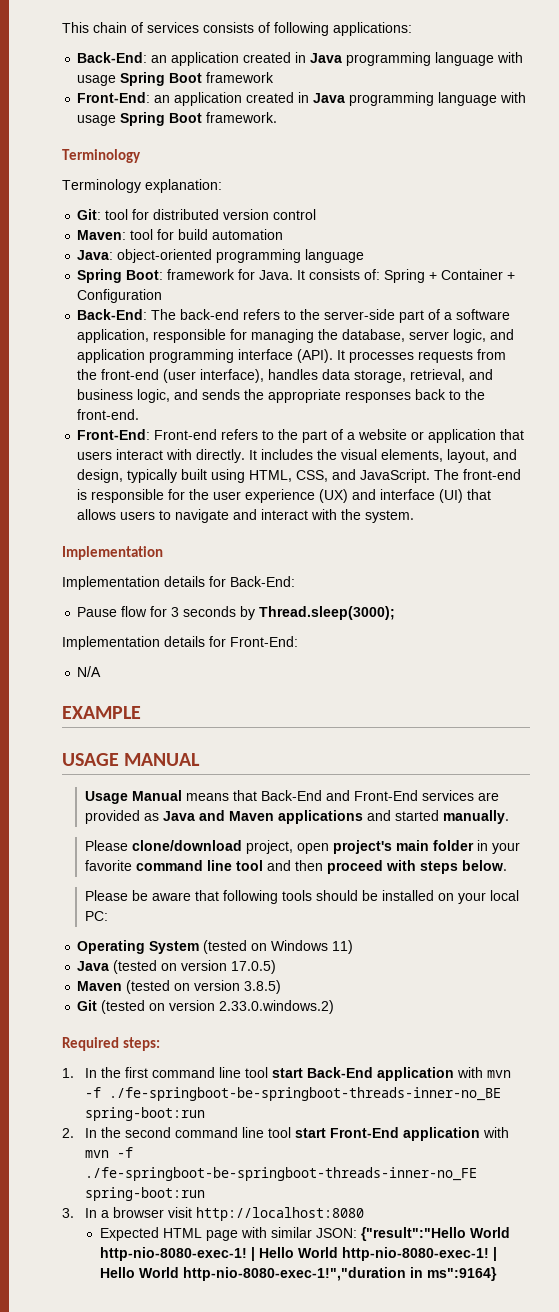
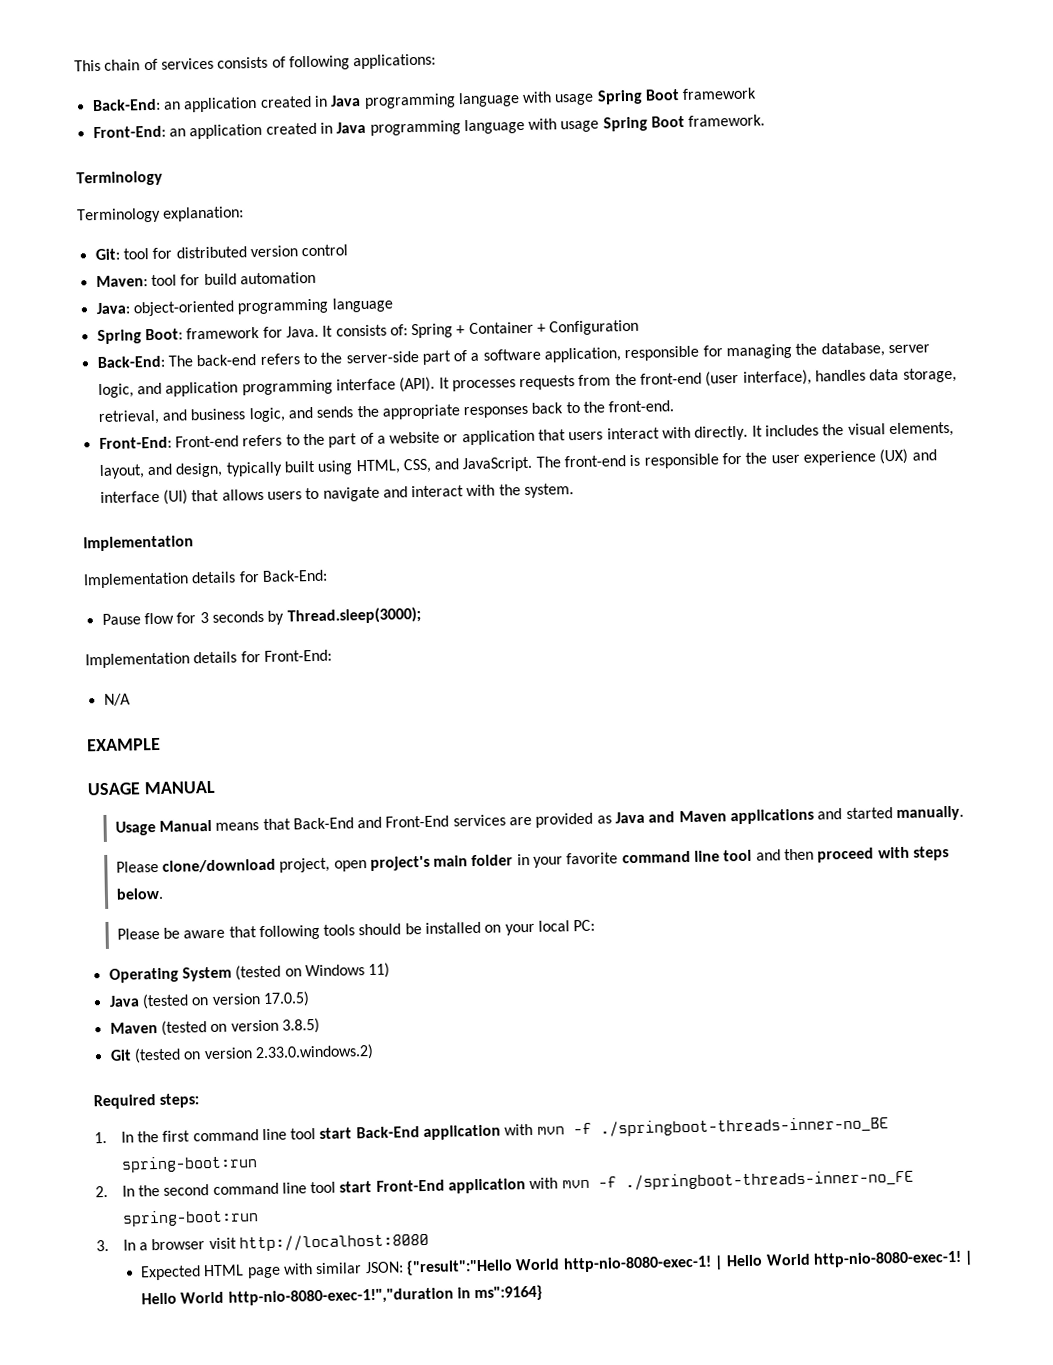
[108,1087,501,1101] ./fe-springboot-be-springboot-threads-inner-no_BE -> [599,1116,889,1137] ./springboot-threads-inner-no_BE
[84,1167,477,1181] ./fe-springboot-be-springboot-threads-inner-no_FE -> [624,1169,914,1191] ./springboot-threads-inner-no_FE

